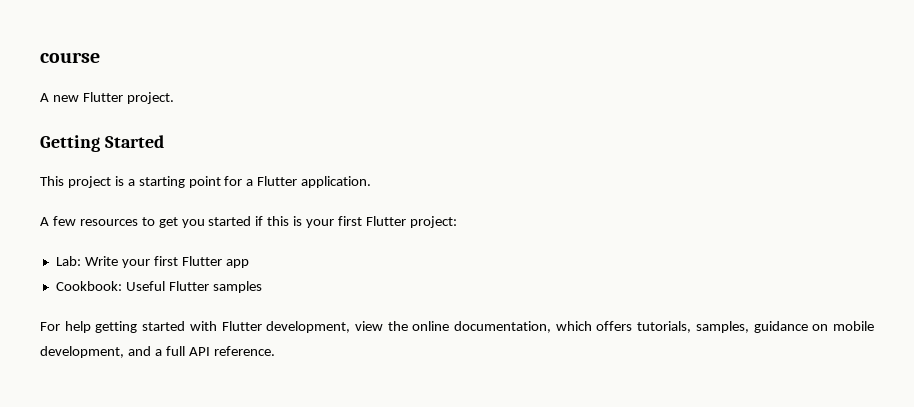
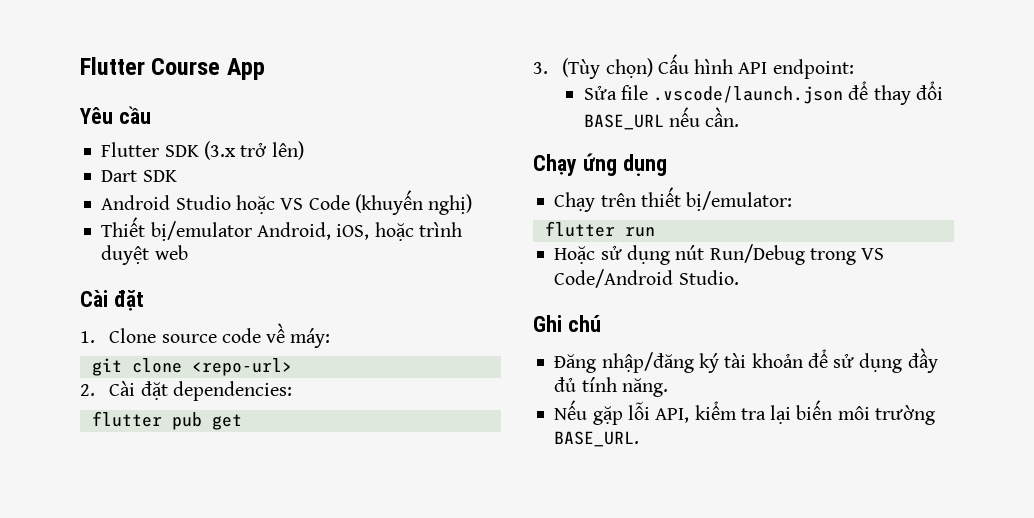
[40,52,100,63] [40,92,174,104] [40,135,164,152] [40,176,372,188] [40,216,457,228] [55,256,249,268] [55,281,262,293] [40,321,875,333] [40,346,275,358] course // A new Flutter project. // Getting Started // This project is a starting point for a Flutter application. // A few resources to get you started if this is your first Flutter project: // Lab: Write your first Flutter app // Cookbook: Useful Flutter samples // For help getting started with Flutter development, view the online documentation, which offers tutorials, samples, guidance on mobile development, and a full API reference. -> [80,57,265,80] [79,106,151,124] [101,141,304,160] [101,170,177,182] [101,190,473,215] [101,217,462,241] [101,245,188,265] [80,290,144,311] [80,323,331,348] [91,358,292,376] [80,381,292,401] [91,411,242,430] [533,54,854,79] [583,81,944,105] [583,107,740,130] [533,153,667,176] [554,187,793,212] [544,221,655,237] [554,244,885,265] [554,269,739,288] [533,315,601,332] [554,348,938,373] [554,377,668,397] [554,400,935,425] [554,431,640,447] Flutter Course App // Yêu cầu // Flutter SDK (3.x trở lên) // Dart SDK // Android Studio hoặc VS Code (khuyến nghị) // Thiết bị/emulator Android, iOS, hoặc trình duyệt web // Cài đặt // 1. Clone source code về máy: // git clone <repo-url> // 2. Cài đặt dependencies: // flutter pub get // 3. (Tùy chọn) Cấu hình API endpoint: // Sửa file .vscode/launch.json để thay đổi BASE_URL nếu cần. // Chạy ứng dụng // Chạy trên thiết bị/emulator: // flutter run // Hoặc sử dụng nút Run/Debug trong VS Code/Android Studio. // Ghi chú // Đăng nhập/đăng ký tài khoản để sử dụng đầy đủ tính năng. // Nếu gặp lỗi API, kiểm tra lại biến môi trường BASE_URL.

